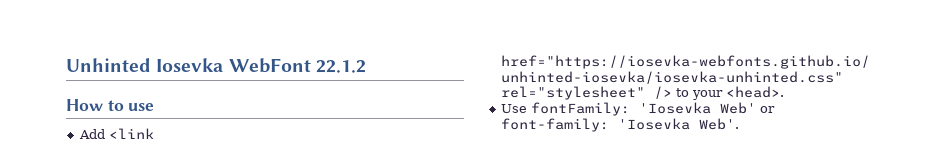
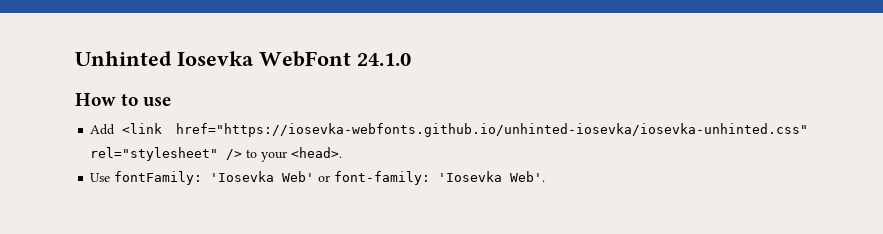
[315,60,366,73] 22.1.2 -> [357,53,411,66] 24.1.0

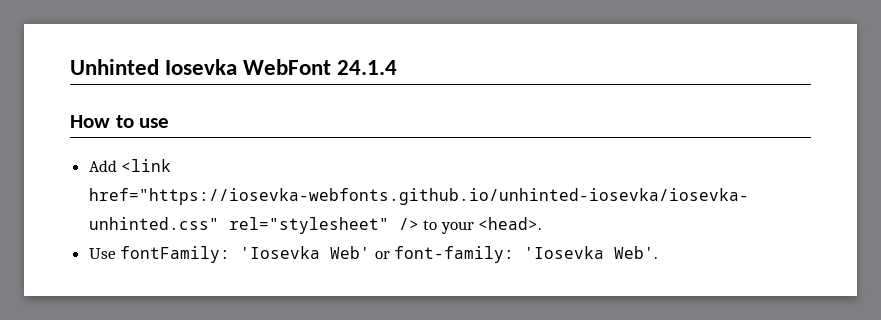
[357,53,411,66] 24.1.0 -> [337,60,398,75] 24.1.4

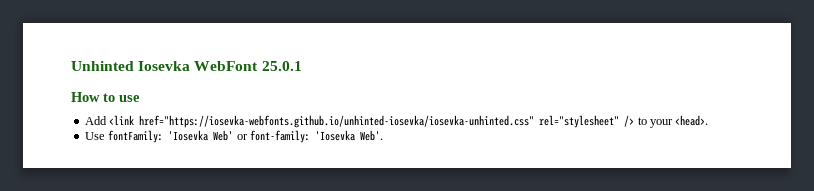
[337,60,398,75] 24.1.4 -> [261,61,302,71] 25.0.1

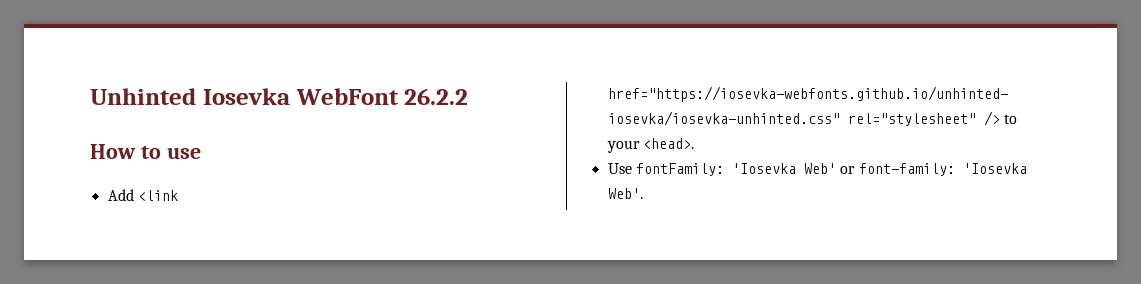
[261,61,302,71] 25.0.1 -> [404,88,469,105] 26.2.2

